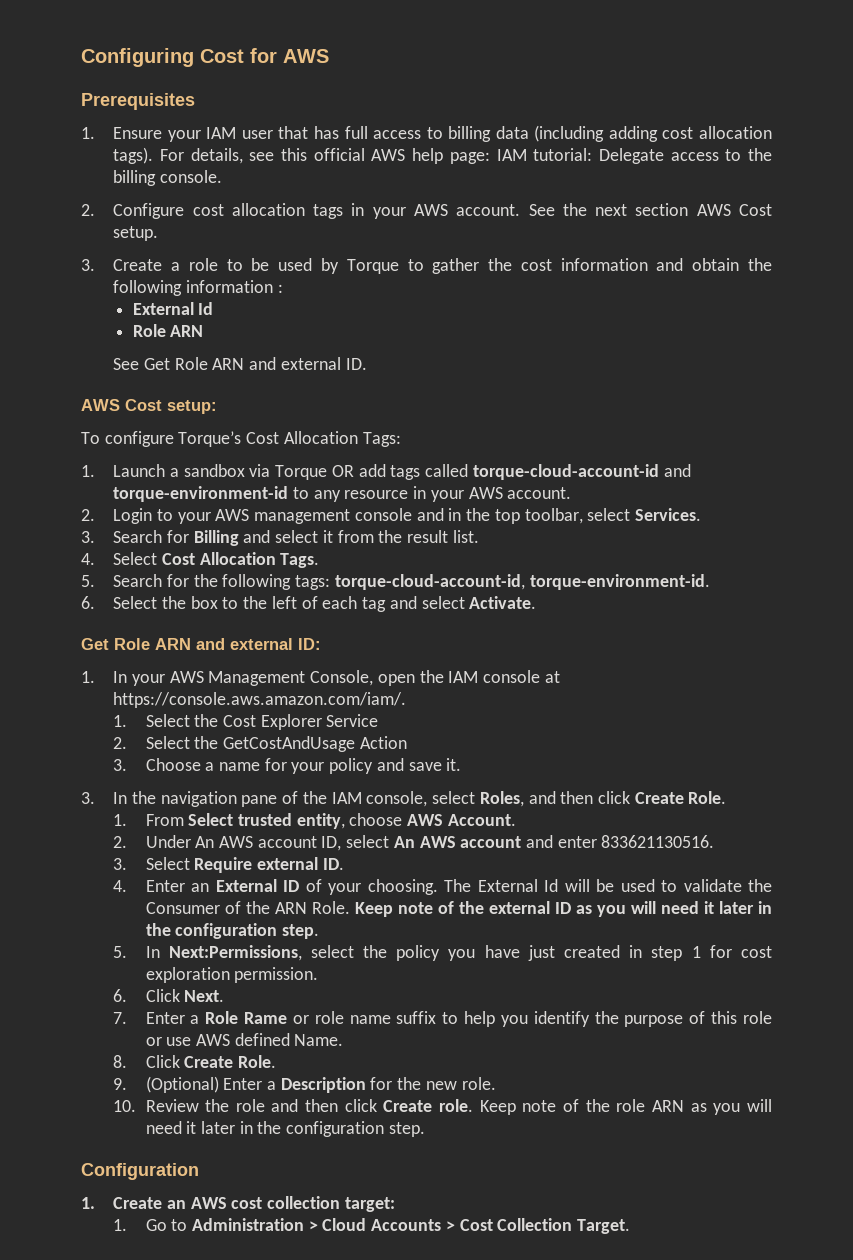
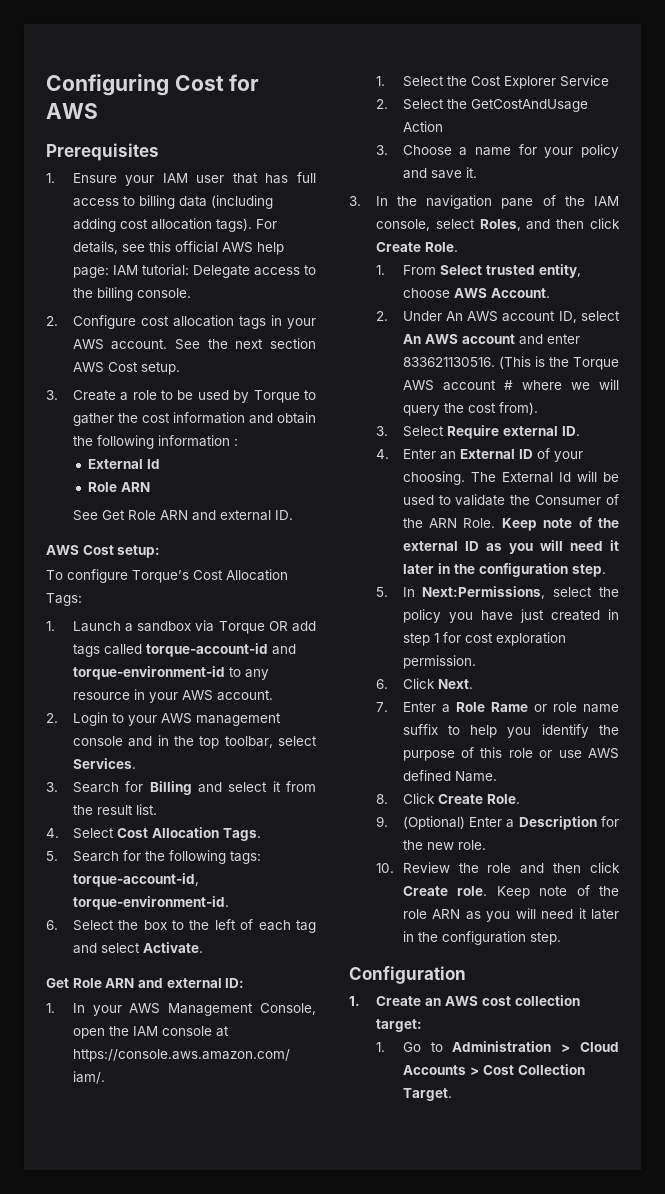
[472,464,659,480] torque-cloud-account-id -> [145,643,268,657] torque-account-id
[334,574,525,590] torque-cloud-account-id, -> [72,873,199,887] torque-account-id,
(715, 841) none -> [498,356,619,370] [402,379,619,391] [402,402,538,416] (This is the Torque AWS account # where we will query the cost from).

